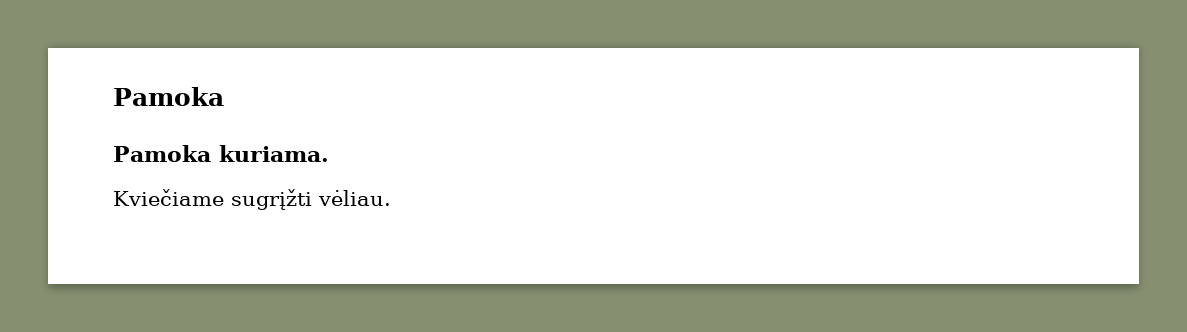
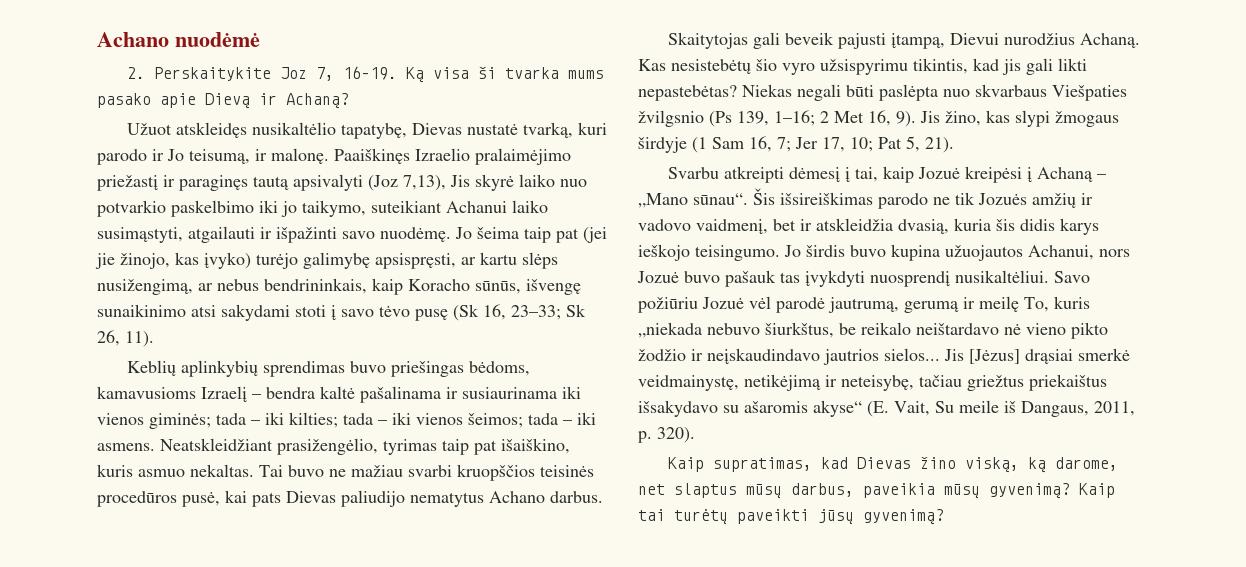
[113,87,224,106] [113,145,329,162] [113,189,391,210] Pamoka // Pamoka kuriama. // Kviečiame sugrįžti vėliau. -> [97,32,260,47] [127,66,605,83] [97,93,349,109] [127,122,608,139] [97,148,571,165] [97,174,587,191] [97,200,548,217] [97,226,607,243] [95,252,558,269] [97,278,581,295] [97,304,586,321] [97,330,154,347] [127,360,531,377] [97,386,581,403] [97,412,596,429] [97,438,570,455] [97,464,594,481] [97,490,603,507] [668,32,1141,49] [638,58,1087,75] [638,84,1127,101] [638,110,1119,127] [638,136,954,153] [668,166,1107,183] [638,188,1093,209] [638,218,1099,235] [638,244,1130,261] [637,270,1090,287] [638,296,1090,313] [638,322,1108,339] [638,348,1130,365] [638,374,1107,391] [638,400,1135,417] [638,427,695,443] [668,457,1119,473] [638,483,1115,499] [638,509,944,525] Achano nuodėmė // 2. Perskaitykite Joz 7, 16–19. Ką visa ši tvarka mums pasako apie Dievą ir Achaną? // Užuot atskleidęs nusikaltėlio tapatybę, Dievas nustatė tvarką, kuri parodo ir Jo teisumą, ir malonę. Paaiškinęs Izraelio pralaimėjimo priežastį ir paraginęs tautą apsivalyti (Joz 7,13), Jis skyrė laiko nuo potvarkio paskelbimo iki jo taikymo, suteikiant Achanui laiko susimąstyti, atgailauti ir išpažinti savo nuodėmę. Jo šeima taip pat (jei jie žinojo, kas įvyko) turėjo galimybę apsispręsti, ar kartu slėps nusižengimą, ar nebus bendrininkais, kaip Koracho sūnūs, išvengę sunaikinimo atsi sakydami stoti į savo tėvo pusę (Sk 16, 23–33; Sk 26, 11). // Keblių aplinkybių sprendimas buvo priešingas bėdoms, kamavusioms Izraelį – bendra kaltė pašalinama ir susiaurinama iki vienos giminės; tada – iki kilties; tada – iki vienos šeimos; tada – iki asmens. Neatskleidžiant prasižengėlio, tyrimas taip pat išaiškino, kuris asmuo nekaltas. Tai buvo ne mažiau svarbi kruopščios teisinės procedūros pusė, kai pats Dievas paliudijo nematytus Achano darbus. // Skaitytojas gali beveik pajusti įtampą, Dievui nurodžius Achaną. Kas nesistebėtų šio vyro užsispyrimu tikintis, kad jis gali likti nepastebėtas? Niekas negali būti paslėpta nuo skvarbaus Viešpaties žvilgsnio (Ps 139, 1–16; 2 Met 16, 9). Jis žino, kas slypi žmogaus širdyje (1 Sam 16, 7; Jer 17, 10; Pat 5, 21). // Svarbu atkreipti dėmesį į tai, kaip Jozuė kreipėsi į Achaną – „Mano sūnau“. Šis išsireiškimas parodo ne tik Jozuės amžių ir vadovo vaidmenį, bet ir atskleidžia dvasią, kuria šis didis karys ieškojo teisingumo. Jo širdis buvo kupina užuojautos Achanui, nors Jozuė buvo pašauk tas įvykdyti nuosprendį nusikaltėliui. Savo požiūriu Jozuė vėl parodė jautrumą, gerumą ir meilę To, kuris „niekada nebuvo šiurkštus, be reikalo neištardavo nė vieno pikto žodžio ir neįskaudindavo jautrios sielos... Jis [Jėzus] drąsiai smerkė veidmainystę, netikėjimą ir neteisybę, tačiau griežtus priekaištus išsakydavo su ašaromis akyse“ (E. Vait, Su meile iš Dangaus, 2011, p. 320). // Kaip supratimas, kad Dievas žino viską, ką darome, net slaptus mūsų darbus, paveikia mūsų gyvenimą? Kaip tai turėtų paveikti jūsų gyvenimą?

